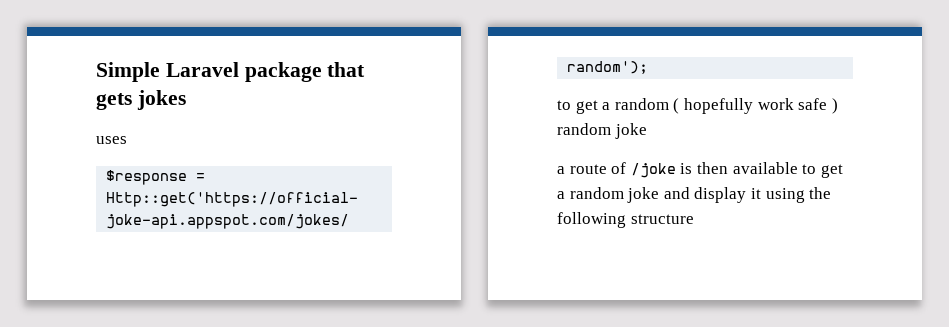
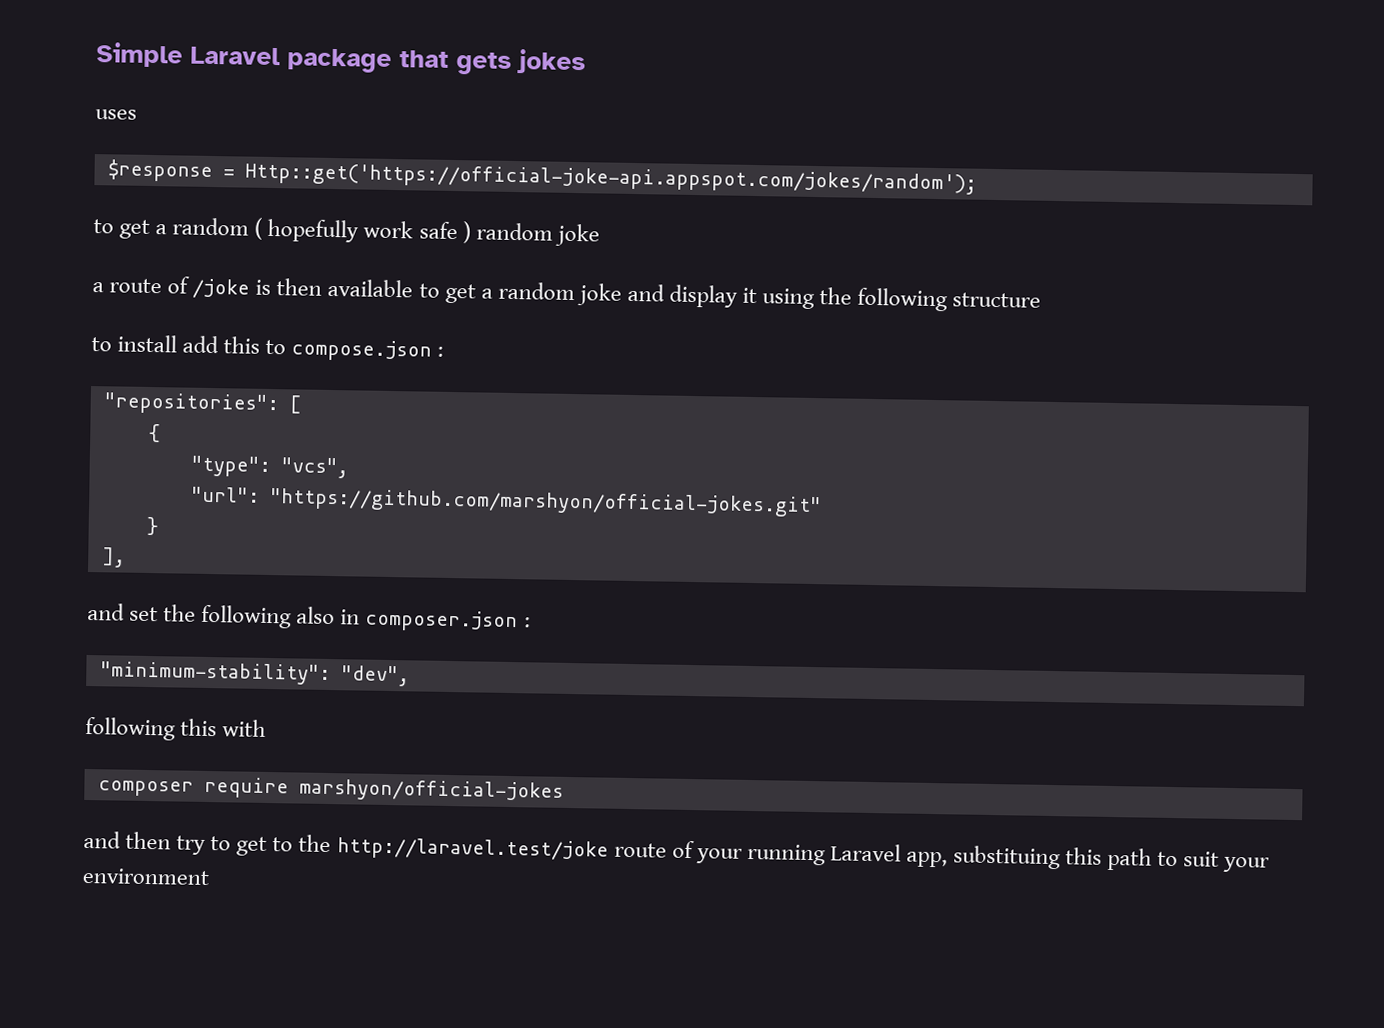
(694, 219) none -> [91,334,445,362] [103,392,301,416] [147,423,161,443] [190,455,349,479] [190,486,822,518] [145,516,159,536] [101,547,126,568] [87,602,531,633] [99,661,410,687] [85,716,267,741] [97,776,564,803] [83,830,1271,873] [82,867,210,886] // to install add this to compose.json : // "repositories": [ // { // "type": "vcs", // "url": "https://github.com/marshyon/official-jokes.git" // } // ], // and set the following also in composer.json : // "minimum-stability": "dev", // following this with // composer require marshyon/official-jokes // and then try to get to the http://laravel.test/joke route of your running Laravel app, substituing this path to suit your environment

